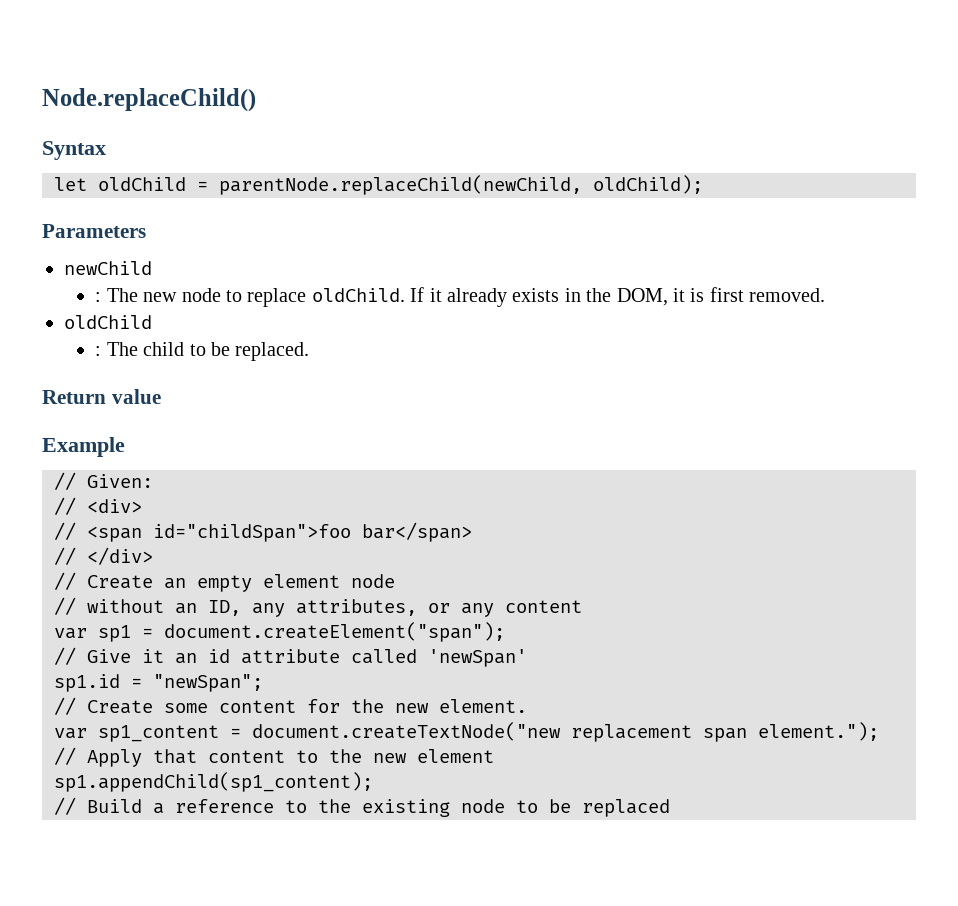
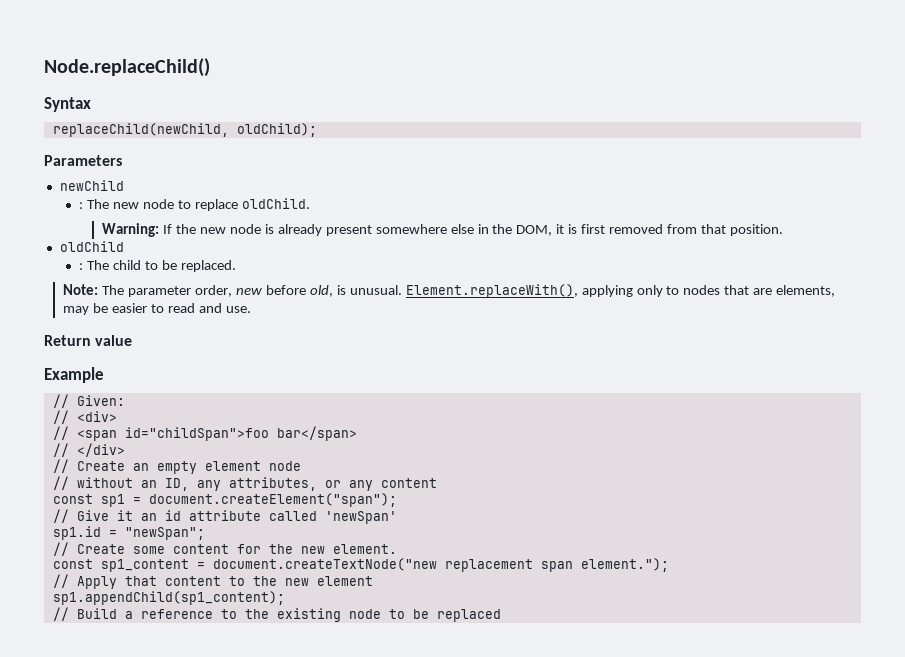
[54,175,582,195] let oldChild = parentNode.replaceChild(newChild, -> [52,123,229,137] replaceChild(newChild,
[410,287,560,307] If it already exists -> [102,223,474,237] // Warning: If the new node is already present somewhere else
[749,288,826,302] removed. -> [609,224,783,236] removed from that position.
(310, 351) none -> [63,284,836,298] [63,303,251,315] // Note: The parameter order, new before old, is unusual. Element.replaceWith(), applying only to nodes that are elements, may be easier to read and use.
[54,628,87,639] var -> [52,494,93,504] const
[54,728,87,739] var -> [52,559,93,569] const

